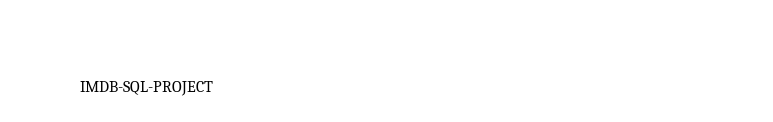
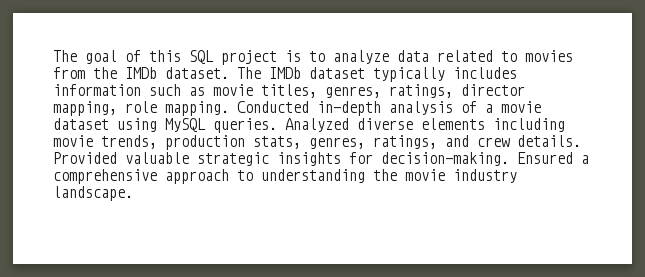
[80,81,213,96] IMDB-SQL-PROJECT -> [53,50,573,65] [53,67,517,82] [53,84,525,98] [53,101,541,116] [53,118,565,133] [53,135,581,150] [53,152,589,166] [53,169,517,184] [53,186,133,201] The goal of this SQL project is to analyze data related to movies from the IMDb dataset. The IMDb dataset typically includes information such as movie titles, genres, ratings, director mapping, role mapping. Conducted in-depth analysis of a movie dataset using MySQL queries. Analyzed diverse elements including movie trends, production stats, genres, ratings, and crew details. Provided valuable strategic insights for decision-making. Ensured a comprehensive approach to understanding the movie industry landscape.

